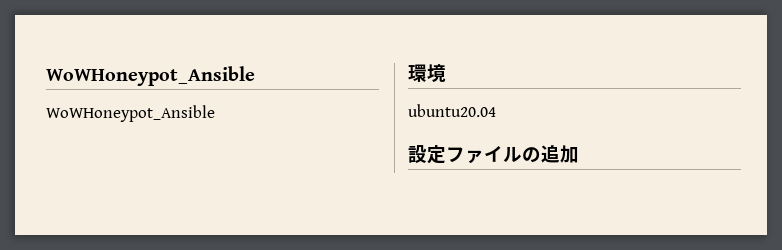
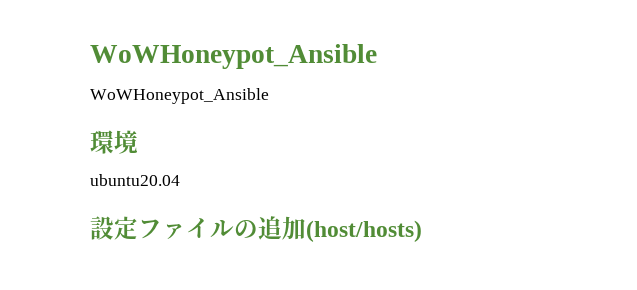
(579, 154) none -> [306,220,422,242] (host/hosts)

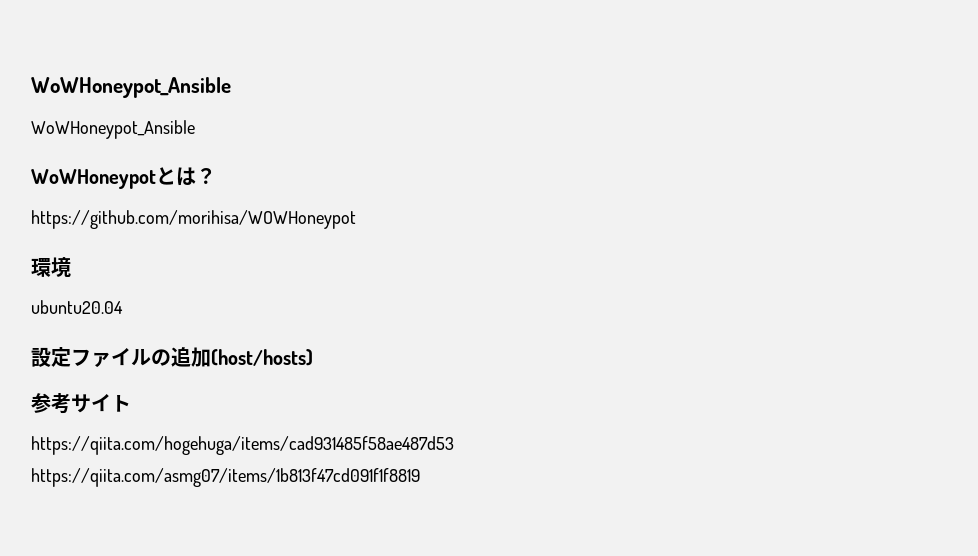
(269, 96) none -> [31,167,216,189] [31,210,356,229] // WoWHoneypotとは？ // https://github.com/morihisa/WOWHoneypot
(422, 231) none -> [31,393,131,414] [31,436,454,455] [31,468,420,487] // 参考サイト // https://qiita.com/hogehuga/items/cad931485f58ae487d53 // https://qiita.com/asmg07/items/1b813f47cd091f1f8819

